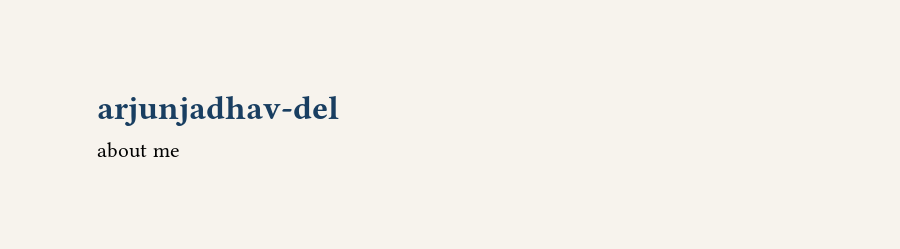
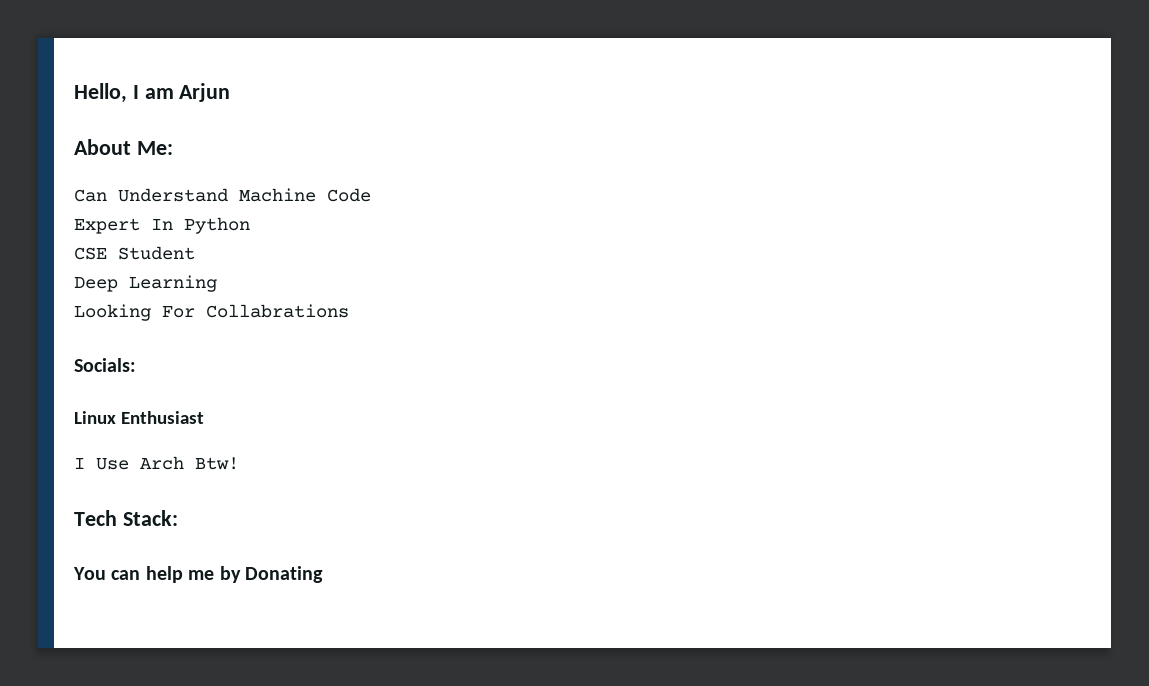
[97,96,339,126] [97,142,180,158] arjunjadhav-del // about me -> [74,83,231,103] [74,139,173,155] [74,188,371,202] [74,217,250,234] [74,246,195,260] [74,275,217,292] [74,304,349,321] [74,358,136,372] [74,411,204,424] [74,456,239,470] [74,510,178,526] [73,566,323,583] Hello, I am Arjun // About Me: // Can Understand Machine Code // Expert In Python // CSE Student // Deep Learning // Looking For Collabrations // Socials: // Linux Enthusiast // I Use Arch Btw! // Tech Stack: // You can help me by Donating

